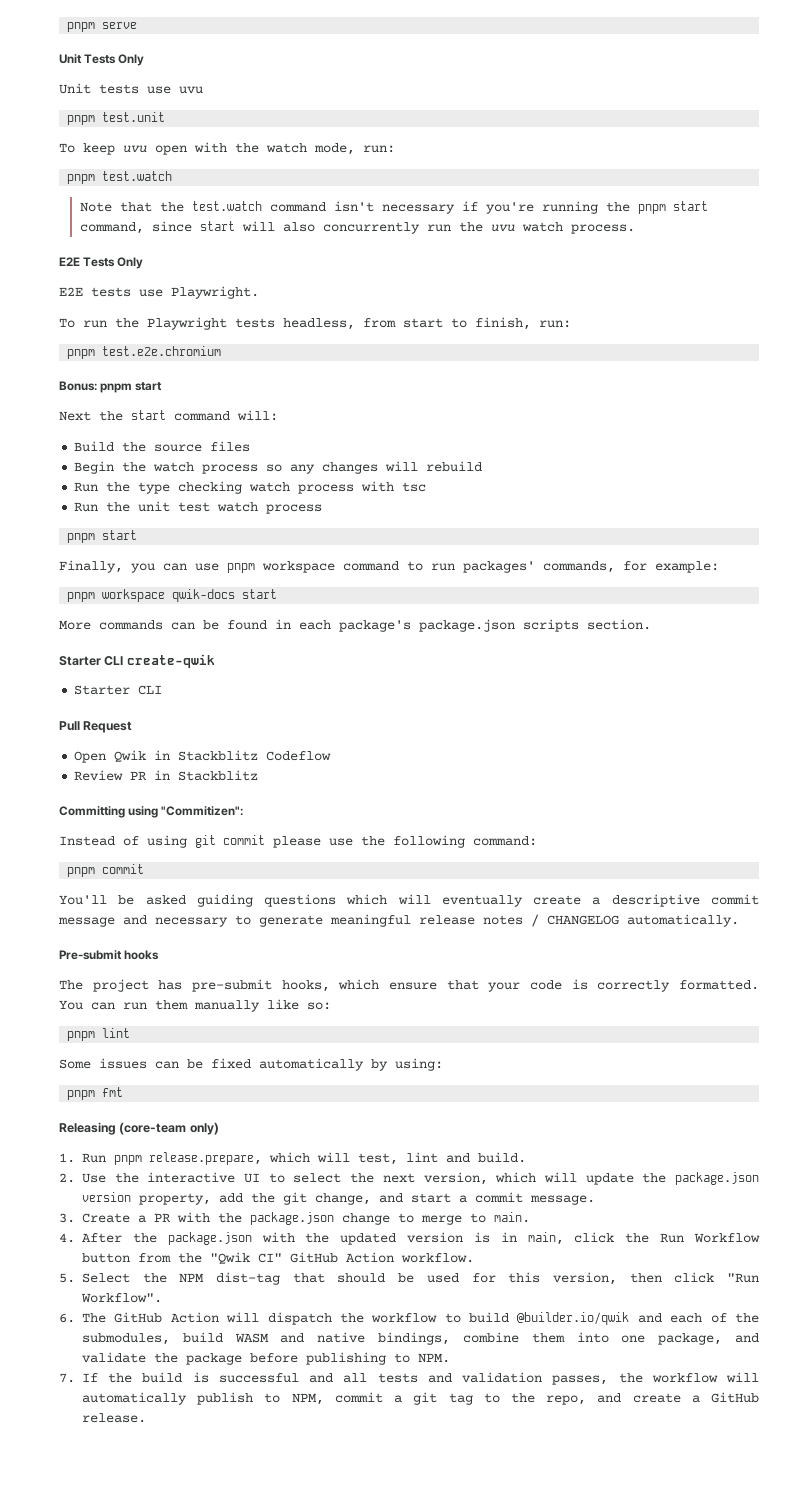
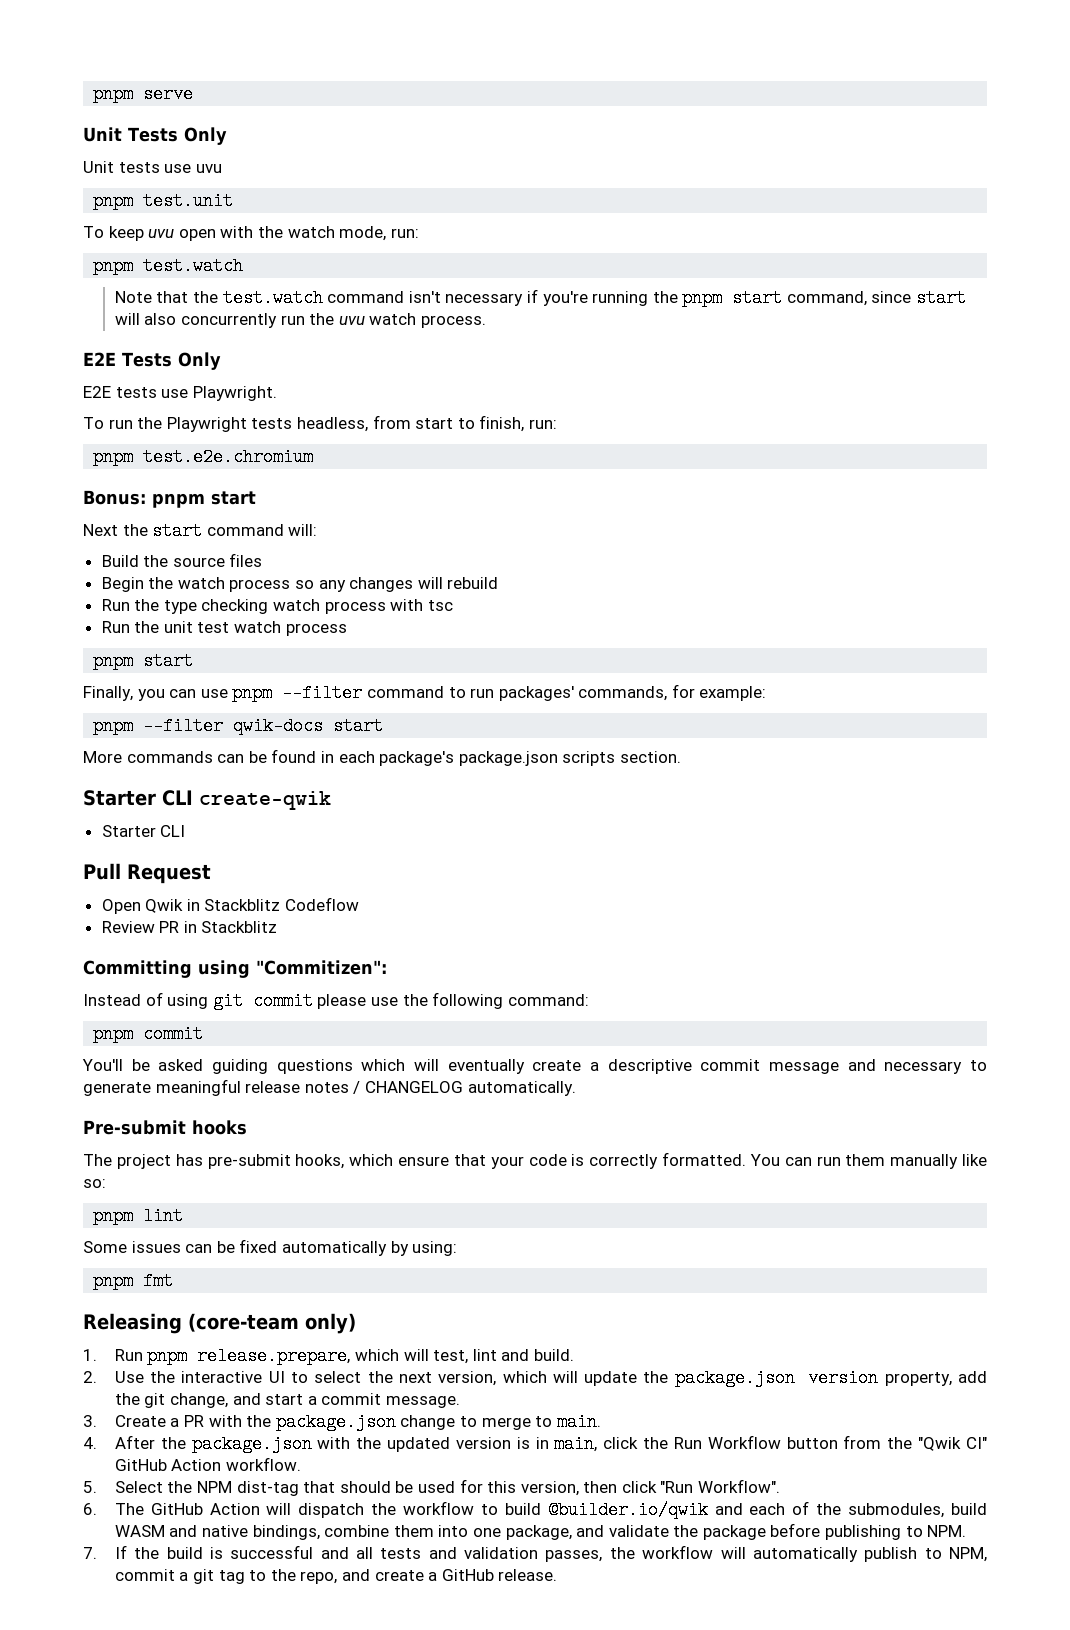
[262,561,335,573] workspace -> [282,684,363,702] --filter
[102,589,166,602] workspace -> [143,717,224,735] --filter

